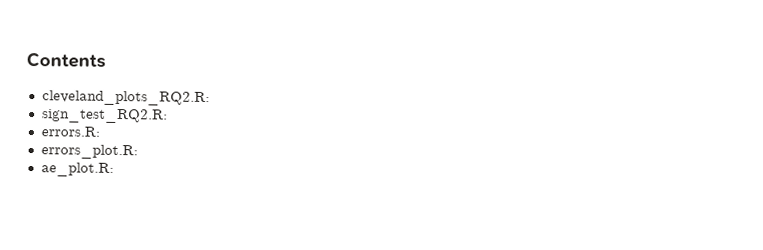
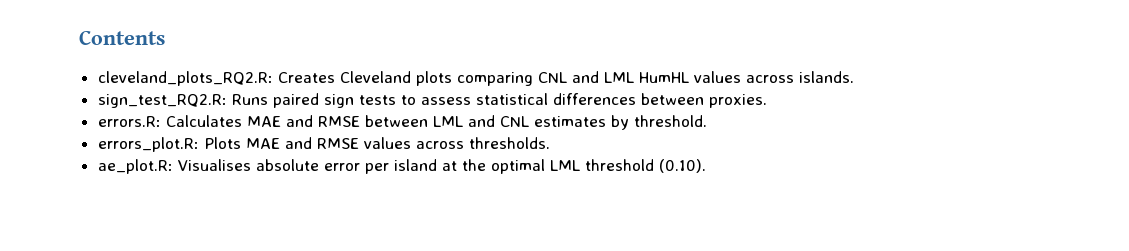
[41,108,168,124] [40,126,100,137] [40,144,138,160] [40,162,114,177] // sign_test_RQ2.R: // errors.R: // errors_plot.R: // ae_plot.R: -> [277,71,854,86] [97,93,767,108] [97,115,707,130] [97,137,550,152] [97,159,706,174] Creates Cleveland plots comparing CNL and LML HumHL values across islands. // sign_test_RQ2.R: Runs paired sign tests to assess statistical differences between proxies. // errors.R: Calculates MAE and RMSE between LML and CNL estimates by threshold. // errors_plot.R: Plots MAE and RMSE values across thresholds. // ae_plot.R: Visualises absolute error per island at the optimal LML threshold (0.10).

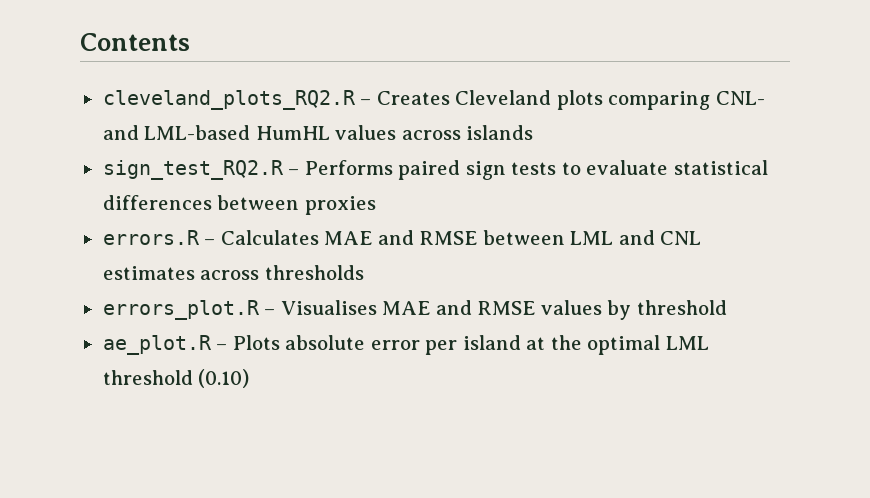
[97,71,273,86] cleveland_plots_RQ2.R: -> [102,90,372,110] cleveland_plots_RQ2.R –
[537,71,854,83] [97,94,268,108] CNL and LML HumHL values across islands. // sign_test_RQ2.R: Runs -> [715,91,765,105] [102,125,534,140] [102,160,393,180] CNL- and LML-based HumHL values across islands // sign_test_RQ2.R – Performs
[420,97,471,105] assess -> [586,160,669,175] evaluate
[708,94,767,108] [97,116,161,127] proxies. // errors.R: -> [304,196,376,215] [102,230,216,245] proxies // errors.R –
[610,115,707,130] [97,137,550,152] [97,159,251,174] by threshold. // errors_plot.R: Plots MAE and RMSE values across thresholds. // ae_plot.R: Visualises -> [200,265,364,280] [102,300,727,320] [102,335,280,355] across thresholds // errors_plot.R – Visualises MAE and RMSE values by threshold // ae_plot.R – Plots
[658,159,706,173] (0.10). -> [198,369,250,388] (0.10)

